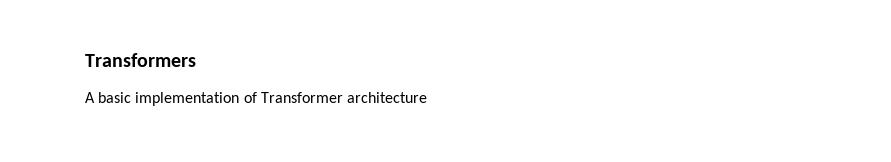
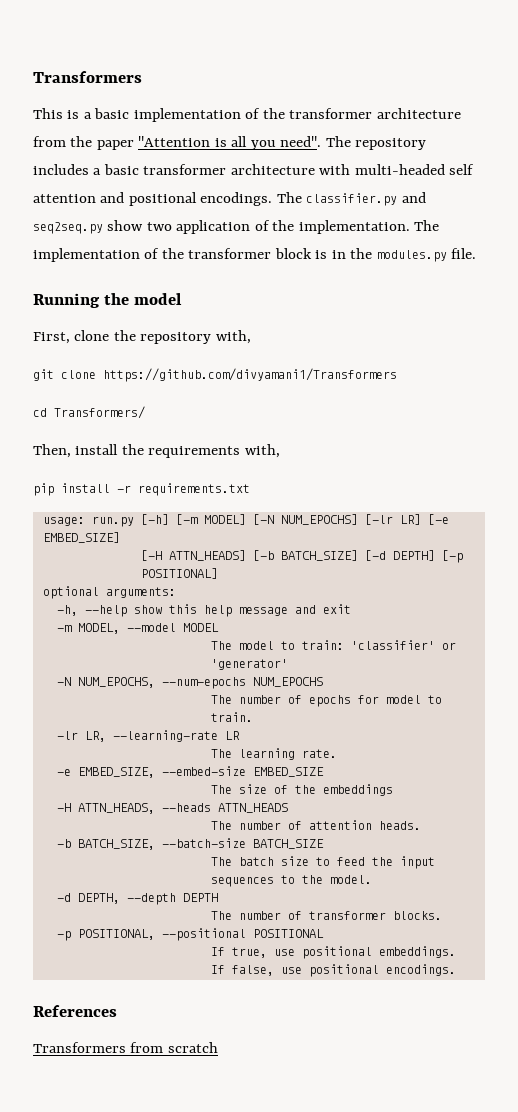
[85,92,427,106] A basic implementation of Transformer architecture -> [33,108,461,122] [33,136,427,150] [33,164,475,175] [33,192,426,206] [33,220,440,234] [33,248,477,262] [33,293,183,308] [33,330,251,344] [33,368,397,382] [33,406,145,419] [33,444,280,458] [33,483,250,496] [42,514,449,527] [42,532,120,543] [140,550,463,563] [140,568,218,579] [42,586,176,599] [56,604,351,617] [56,623,219,634] [210,640,456,650] [210,659,288,670] [56,677,323,689] [210,695,442,707] [210,712,253,722] [56,730,240,742] [210,748,337,760] [56,766,324,778] [210,784,393,796] [56,803,288,814] [210,820,421,830] [56,838,324,850] [210,856,435,869] [210,875,372,887] [56,893,218,905] [210,911,442,920] [56,928,324,941] [210,946,456,959] [210,964,456,977] [33,1005,117,1017] [33,1042,218,1053] This is a basic implementation of the transformer architecture from the paper "Attention is all you need". The repository includes a basic transformer architecture with multi-headed self attention and positional encodings. The classifier.py and seq2seq.py show two application of the implementation. The implementation of the transformer block is in the modules.py file. // Running the model // First, clone the repository with, // git clone https://github.com/divyamani1/Transformers // cd Transformers/ // Then, install the requirements with, // pip install -r requirements.txt // usage: run.py [-h] [-m MODEL] [-N NUM_EPOCHS] [-lr LR] [-e EMBED_SIZE] // [-H ATTN_HEADS] [-b BATCH_SIZE] [-d DEPTH] [-p POSITIONAL] // optional arguments: // -h, --help show this help message and exit // -m MODEL, --model MODEL // The model to train: 'classifier' or 'generator' // -N NUM_EPOCHS, --num-epochs NUM_EPOCHS // The number of epochs for model to train. // -lr LR, --learning-rate LR // The learning rate. // -e EMBED_SIZE, --embed-size EMBED_SIZE // The size of the embeddings // -H ATTN_HEADS, --heads ATTN_HEADS // The number of attention heads. // -b BATCH_SIZE, --batch-size BATCH_SIZE // The batch size to feed the input sequences to the model. // -d DEPTH, --depth DEPTH // The number of transformer blocks. // -p POSITIONAL, --positional POSITIONAL // If true, use positional embeddings. If false, use positional encodings. // References // Transformers from scratch

